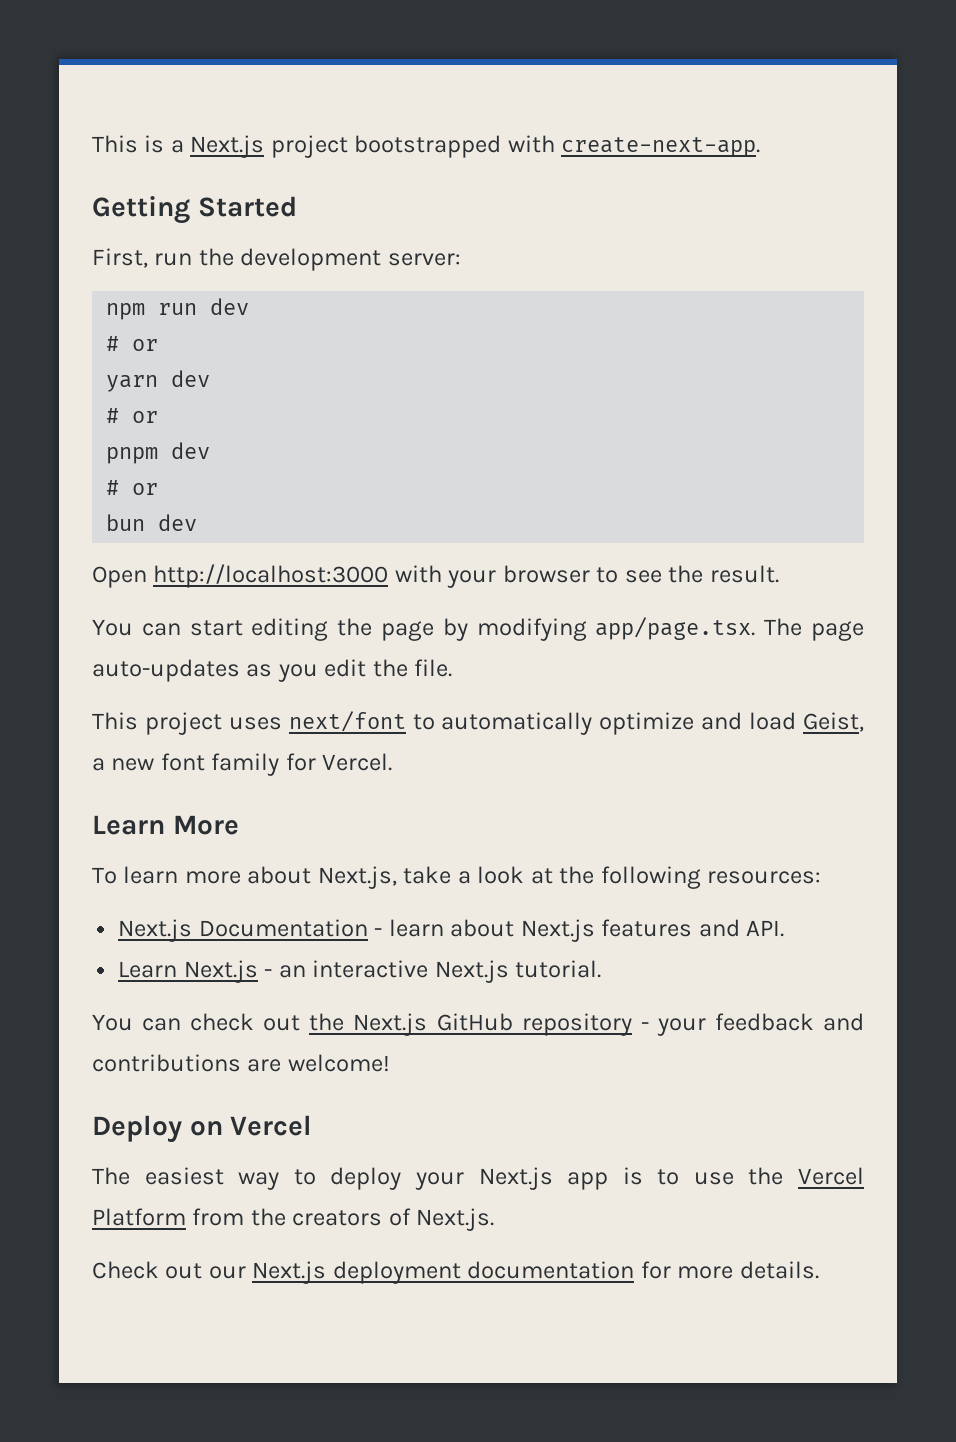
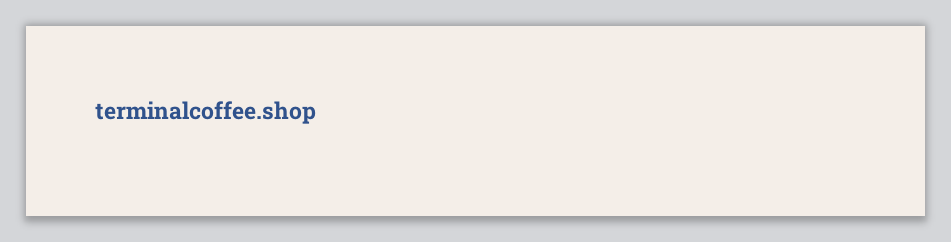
[92,135,761,158] [92,196,297,224] [92,248,461,271] [106,298,250,320] [106,336,159,351] [106,370,211,392] [106,408,159,423] [106,442,211,464] [106,480,159,495] [106,514,198,531] [92,564,779,588] [92,617,864,641] [92,659,453,682] [92,711,864,735] [92,753,393,776] [92,815,239,835] [92,866,822,889] [118,919,785,942] [118,960,602,983] [92,1013,864,1036] [92,1054,390,1072] [92,1115,313,1143] [92,1167,865,1190] [92,1208,495,1231] [92,1261,819,1284] This is a Next.js project bootstrapped with create-next-app. // Getting Started // First, run the development server: // npm run dev // # or // yarn dev // # or // pnpm dev // # or // bun dev // Open http://localhost:3000 with your browser to see the result. // You can start editing the page by modifying app/page.tsx. The page auto-updates as you edit the file. // This project uses next/font to automatically optimize and load Geist, a new font family for Vercel. // Learn More // To learn more about Next.js, take a look at the following resources: // Next.js Documentation - learn about Next.js features and API. // Learn Next.js - an interactive Next.js tutorial. // You can check out the Next.js GitHub repository - your feedback and contributions are welcome! // Deploy on Vercel // The easiest way to deploy your Next.js app is to use the Vercel Platform from the creators of Next.js. // Check out our Next.js deployment documentation for more details. -> [95,101,316,124] terminalcoffee.shop

